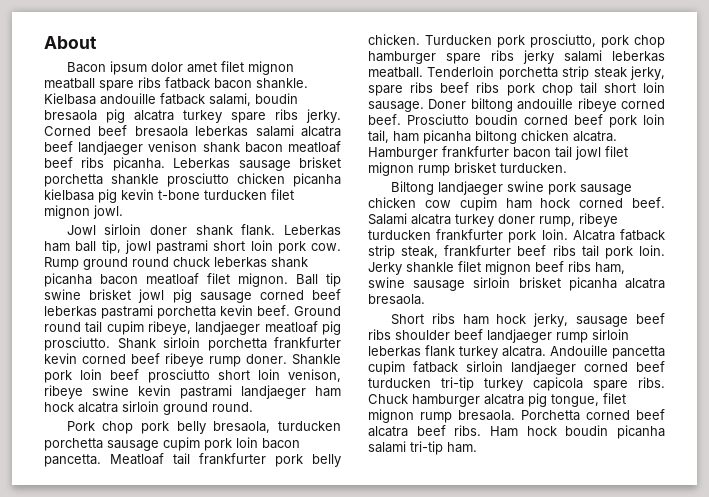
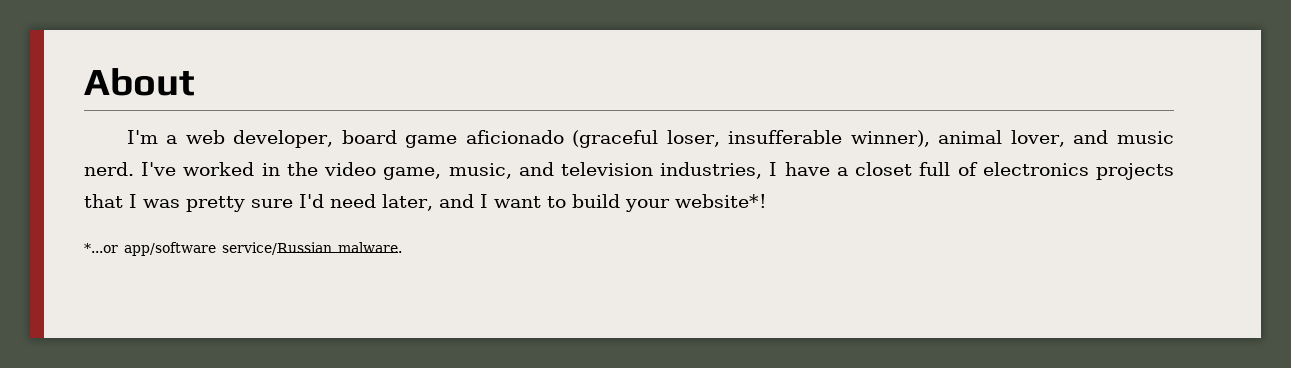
[66,61,294,75] [44,77,308,91] [44,93,298,106] [44,109,341,123] [44,125,341,137] [44,141,341,155] [44,157,341,171] [44,173,341,187] [44,189,294,203] [44,205,123,219] [66,224,341,236] [44,240,341,254] [44,257,308,270] [44,273,341,287] [44,289,341,303] [44,305,341,319] [44,321,341,335] [44,337,341,351] [44,353,341,367] [44,369,341,383] [44,385,341,399] [44,401,253,415] [66,421,341,434] [44,437,300,451] [44,453,341,467] [368,34,665,48] [368,50,665,64] [368,66,665,80] [368,82,665,96] [368,98,665,112] [368,114,665,128] [368,130,617,144] [368,146,628,160] [368,162,567,176] [390,181,632,195] [368,197,665,211] [368,213,618,227] [368,229,665,243] [368,245,665,259] [368,261,625,275] [368,277,665,291] [368,294,425,305] [390,313,665,327] [368,329,629,343] [368,345,665,359] [368,361,665,375] [368,377,665,391] [368,393,626,407] [368,409,665,423] [368,425,665,439] [368,441,477,455] Bacon ipsum dolor amet filet mignon meatball spare ribs fatback bacon shankle. Kielbasa andouille fatback salami, boudin bresaola pig alcatra turkey spare ribs jerky. Corned beef bresaola leberkas salami alcatra beef landjaeger venison shank bacon meatloaf beef ribs picanha. Leberkas sausage brisket porchetta shankle prosciutto chicken picanha kielbasa pig kevin t-bone turducken filet mignon jowl. // Jowl sirloin doner shank flank. Leberkas ham ball tip, jowl pastrami short loin pork cow. Rump ground round chuck leberkas shank picanha bacon meatloaf filet mignon. Ball tip swine brisket jowl pig sausage corned beef leberkas pastrami porchetta kevin beef. Ground round tail cupim ribeye, landjaeger meatloaf pig prosciutto. Shank sirloin porchetta frankfurter kevin corned beef ribeye rump doner. Shankle pork loin beef prosciutto short loin venison, ribeye swine kevin pastrami landjaeger ham hock alcatra sirloin ground round. // Pork chop pork belly bresaola, turducken porchetta sausage cupim pork loin bacon pancetta. Meatloaf tail frankfurter pork belly chicken. Turducken pork prosciutto, pork chop hamburger spare ribs jerky salami leberkas meatball. Tenderloin porchetta strip steak jerky, spare ribs beef ribs pork chop tail short loin sausage. Doner biltong andouille ribeye corned beef. Prosciutto boudin corned beef pork loin tail, ham picanha biltong chicken alcatra. Hamburger frankfurter bacon tail jowl filet mignon rump brisket turducken. // Biltong landjaeger swine pork sausage chicken cow cupim ham hock corned beef. Salami alcatra turkey doner rump, ribeye turducken frankfurter pork loin. Alcatra fatback strip steak, frankfurter beef ribs tail pork loin. Jerky shankle filet mignon beef ribs ham, swine sausage sirloin brisket picanha alcatra bresaola. // Short ribs ham hock jerky, sausage beef ribs shoulder beef landjaeger rump sirloin leberkas flank turkey alcatra. Andouille pancetta cupim fatback sirloin landjaeger corned beef turducken tri-tip turkey capicola spare ribs. Chuck hamburger alcatra pig tongue, filet mignon rump bresaola. Porchetta corned beef alcatra beef ribs. Ham hock boudin picanha salami tri-tip ham. -> [126,130,1174,148] [84,162,1174,180] [84,194,767,212] [84,242,402,256] I'm a web developer, board game aficionado (graceful loser, insufferable winner), animal lover, and music nerd. I've worked in the video game, music, and television industries, I have a closet full of electronics projects that I was pretty sure I'd need later, and I want to build your website*! // *...or app/software service/Russian malware.

